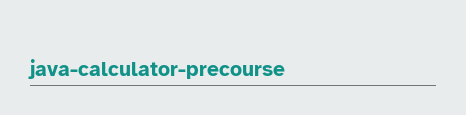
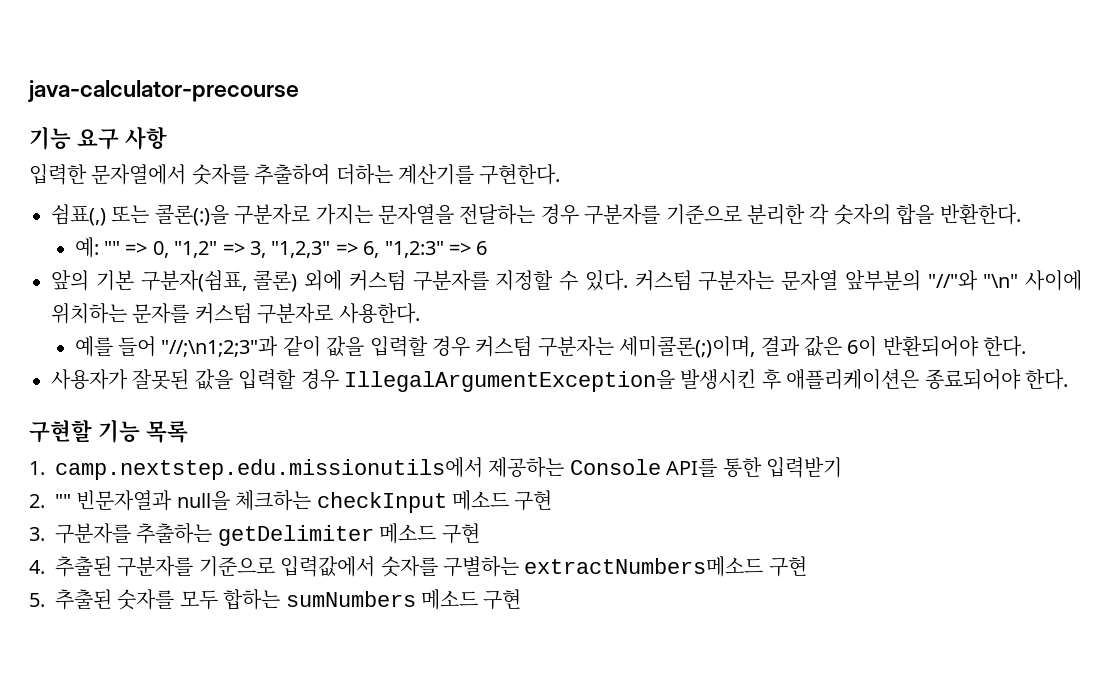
(285, 69) none -> [29,126,167,150] [29,164,561,185] [51,204,1021,226] [74,237,488,258] [51,270,1082,292] [51,303,420,324] [74,336,1027,358] [51,369,1068,392] [29,419,188,443] [29,457,842,480] [29,490,553,513] [29,523,480,546] [29,556,807,577] [29,589,522,610] // 기능 요구 사항 // 입력한 문자열에서 숫자를 추출하여 더하는 계산기를 구현한다. // 쉼표(,) 또는 콜론(:)을 구분자로 가지는 문자열을 전달하는 경우 구분자를 기준으로 분리한 각 숫자의 합을 반환한다. // 예: "" => 0, "1,2" => 3, "1,2,3" => 6, "1,2:3" => 6 // 앞의 기본 구분자(쉼표, 콜론) 외에 커스텀 구분자를 지정할 수 있다. 커스텀 구분자는 문자열 앞부분의 "//"와 "\n" 사이에 위치하는 문자를 커스텀 구분자로 사용한다. // 예를 들어 "//;\n1;2;3"과 같이 값을 입력할 경우 커스텀 구분자는 세미콜론(;)이며, 결과 값은 6이 반환되어야 한다. // 사용자가 잘못된 값을 입력할 경우 IllegalArgumentException을 발생시킨 후 애플리케이션은 종료되어야 한다. // 구현할 기능 목록 // 1. camp.nextstep.edu.missionutils에서 제공하는 Console API를 통한 입력받기 // 2. "" 빈문자열과 null을 체크하는 checkInput 메소드 구현 // 3. 구분자를 추출하는 getDelimiter 메소드 구현 // 4. 추출된 구분자를 기준으로 입력값에서 숫자를 구별하는 extractNumbers메소드 구현 // 5. 추출된 숫자를 모두 합하는 sumNumbers 메소드 구현

